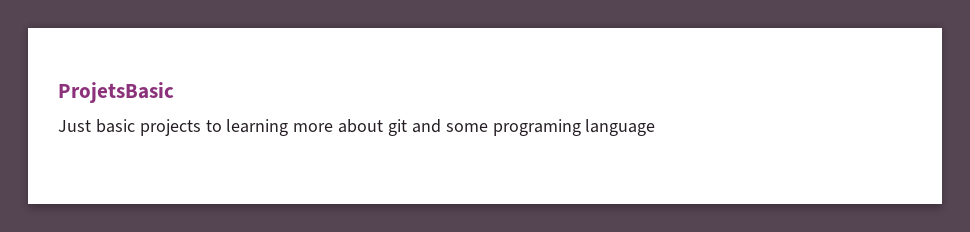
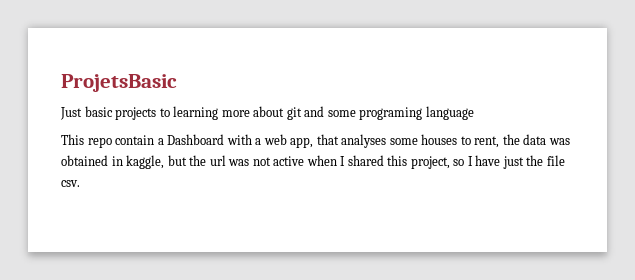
(656, 127) none -> [61,134,570,148] [61,155,565,169] [61,180,80,187] // This repo contain a Dashboard with a web app, that analyses some houses to rent, the data was obtained in kaggle, but the url was not active when I shared this project, so I have just the file csv.

